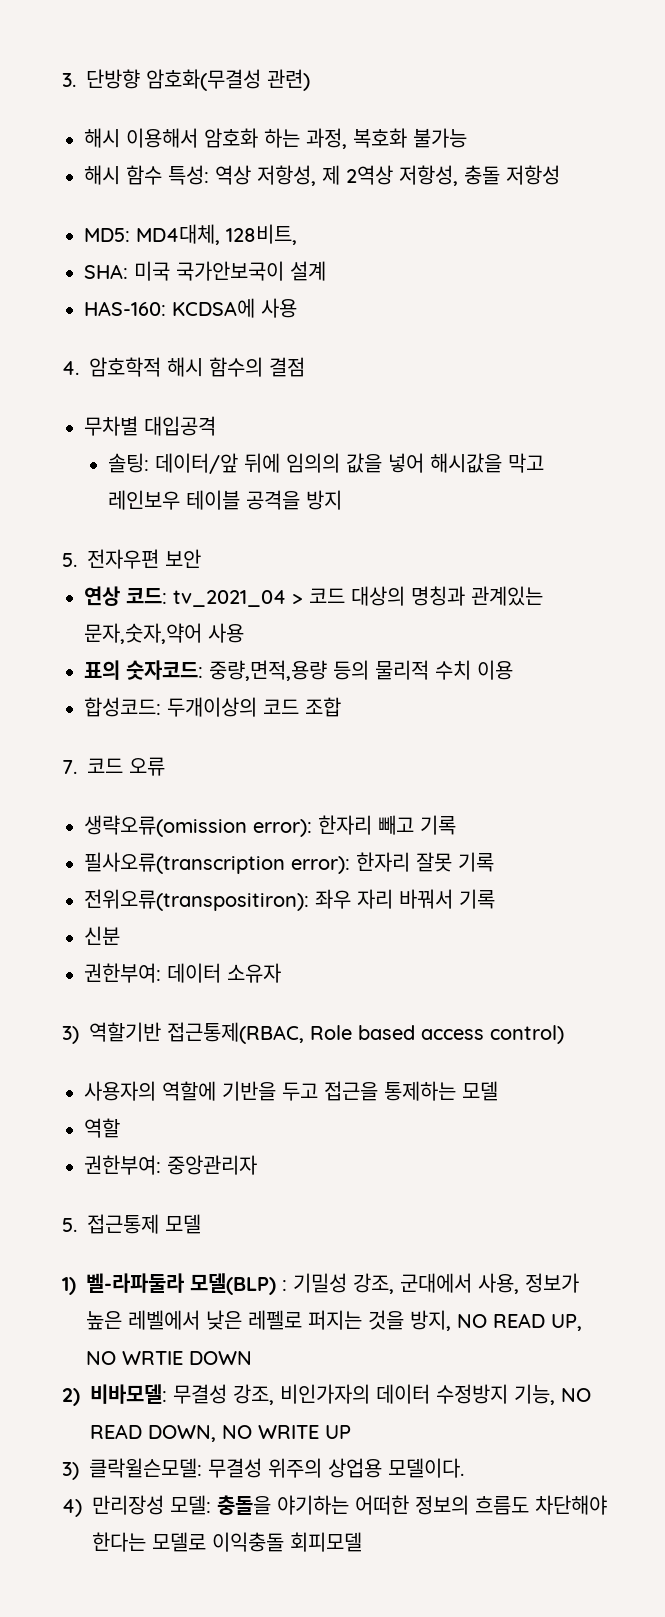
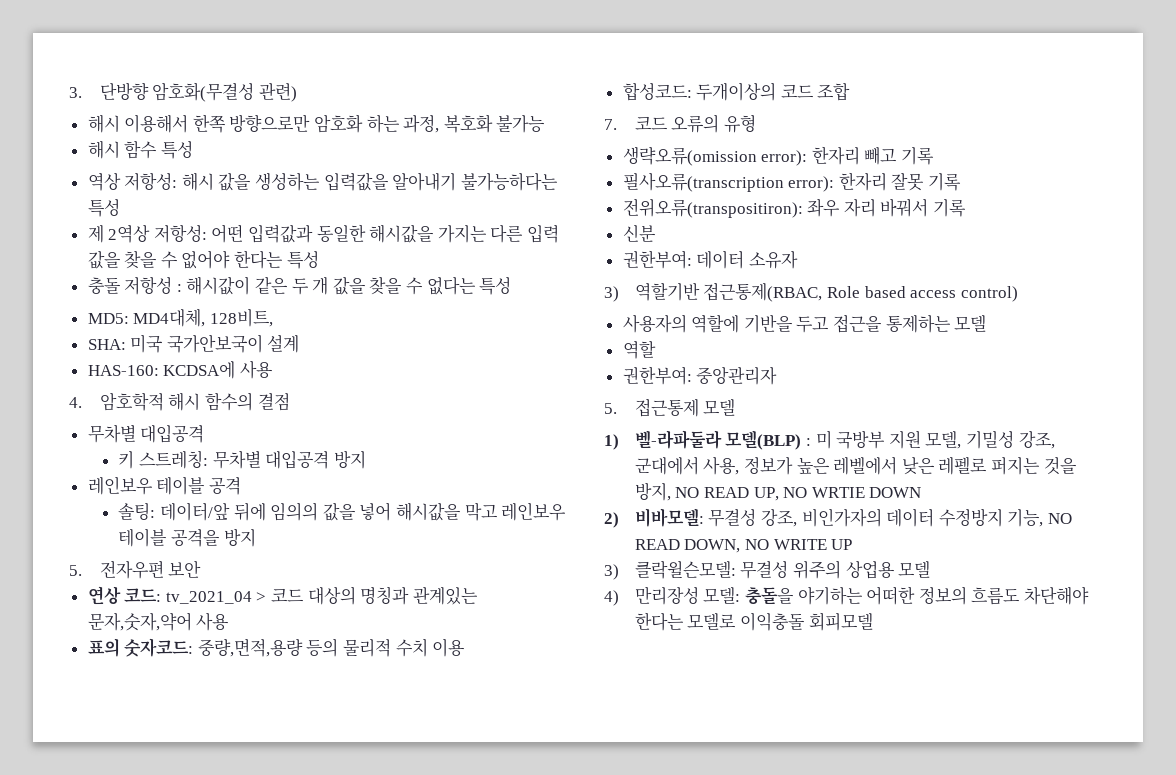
(198, 138) none -> [192,114,311,133] 한쪽 방향으로만
[168,165,560,186] 특성: 역상 저항성, 제 2역상 저항성, 충돌 저항성 -> [160,141,193,159] [87,172,558,191] [87,199,120,217] [87,224,560,243] [87,250,319,269] [87,276,512,295] 특성 // 역상 저항성: 해시 값을 생성하는 입력값을 알아내기 불가능하다는 특성 // 제 2역상 저항성: 어떤 입력값과 동일한 해시값을 가지는 다른 입력 값을 찾을 수 없어야 한다는 특성 // 충돌 저항성 : 해시값이 같은 두 개 값을 찾을 수 없다는 특성
(216, 426) none -> [118,450,366,469] [87,476,241,495] // 키 스트레칭: 무차별 대입공격 방지 // 레인보우 테이블 공격
[129,757,165,776] 오류 -> [671,114,756,133] 오류의 유형
(288, 1285) none -> [815,430,962,449] 미 국방부 지원 모델,
[388,1458,464,1478] 모델이다. -> [898,561,931,578] 모델

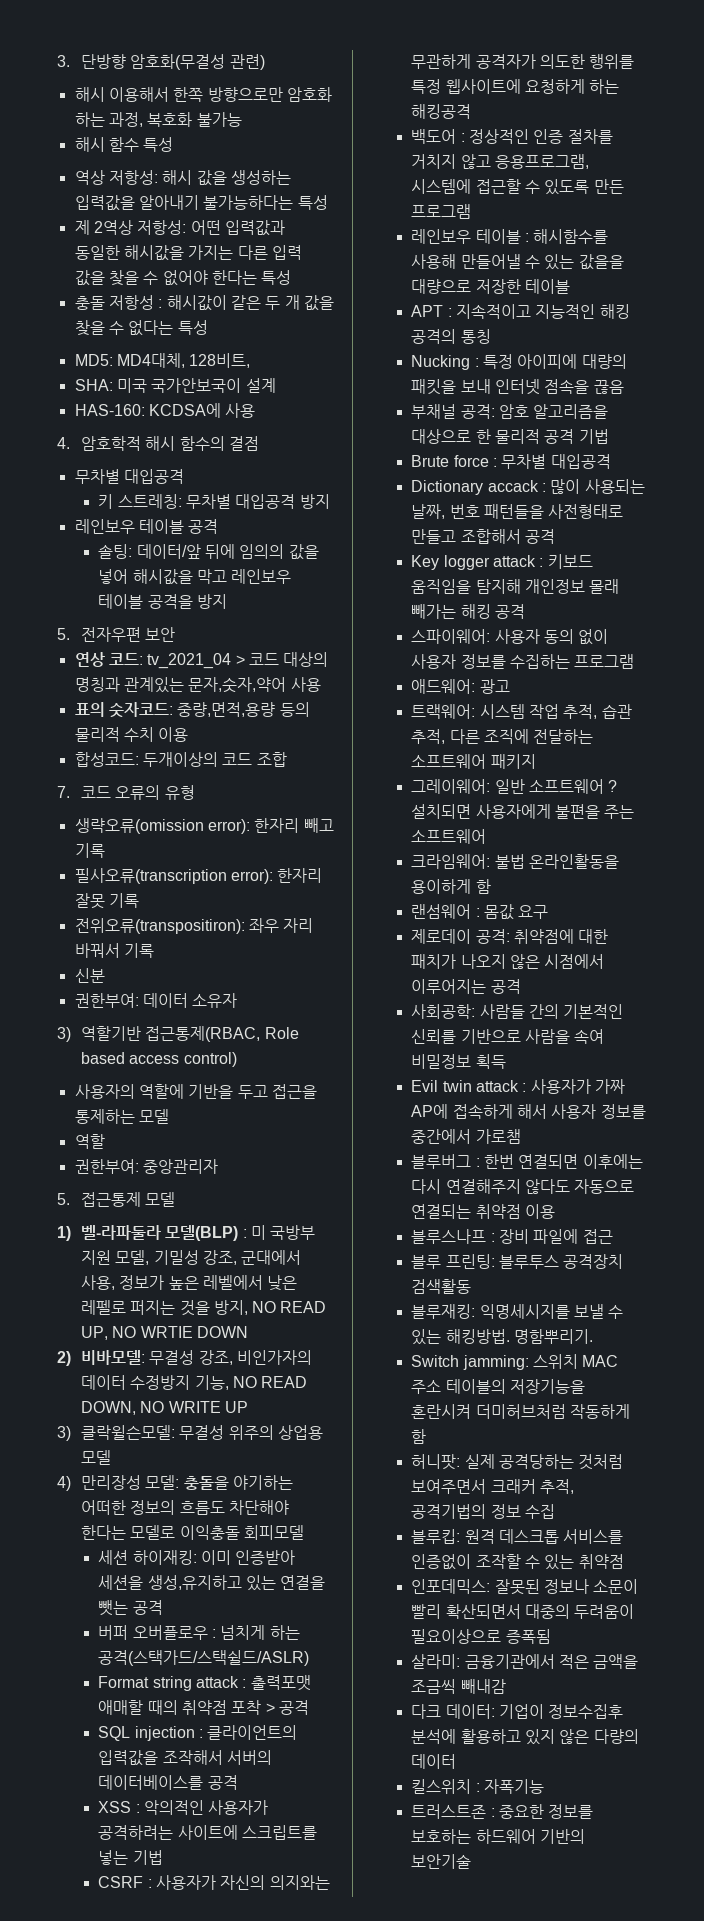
(873, 621) none -> [98,1550,296,1565] [98,1575,326,1591] [98,1600,163,1616] [98,1625,300,1640] [98,1650,310,1666] [98,1675,311,1691] [98,1700,310,1715] [98,1725,298,1741] [98,1750,273,1766] [98,1775,238,1790] [98,1800,269,1815] [98,1825,318,1840] [98,1850,163,1865] [98,1875,330,1890] [411,54,635,69] [411,79,620,94] [411,104,472,119] [411,129,613,144] [411,154,590,169] [411,179,624,195] [411,204,472,219] [411,229,609,244] [411,254,624,270] [411,279,571,294] [411,304,630,319] [411,329,491,344] [411,354,627,370] [411,379,624,395] [411,404,609,419] [411,429,609,444] [411,454,611,469] [411,479,645,495] [411,504,624,519] [411,529,556,544] [411,554,593,570] [411,579,620,594] [411,604,526,619] [411,629,609,645] [411,654,635,669] [411,679,510,694] [411,704,632,719] [411,729,594,744] [411,754,536,769] [411,779,618,794] [411,804,635,819] [411,829,487,844] [411,854,620,869] [411,879,491,894] [411,904,549,920] [411,929,609,944] [411,954,605,969] [411,979,521,994] [411,1004,624,1019] [411,1029,605,1044] [411,1054,506,1069] [411,1079,626,1094] [411,1104,646,1119] [411,1129,521,1144] [411,1154,643,1169] [411,1179,635,1194] [411,1204,556,1219] [411,1229,613,1244] [411,1254,624,1269] [411,1279,472,1294] [411,1304,624,1319] [411,1329,594,1345] [411,1354,619,1370] [411,1379,586,1394] [411,1404,631,1419] [411,1429,427,1444] [411,1454,624,1470] [411,1479,575,1494] [411,1504,556,1519] [411,1529,624,1544] [411,1554,624,1570] [411,1579,639,1595] [411,1604,635,1619] [411,1629,551,1644] [411,1654,639,1669] [411,1679,506,1694] [411,1704,624,1719] [411,1729,639,1745] [411,1754,457,1769] [411,1779,545,1794] [411,1804,594,1819] [411,1829,586,1844] [411,1854,472,1869] // 세션 하이재킹: 이미 인증받아 세션을 생성,유지하고 있는 연결을 뺏는 공격 // 버퍼 오버플로우 : 넘치게 하는 공격(스택가드/스택쉴드/ASLR) // Format string attack : 출력포맷 애매할 때의 취약점 포착 > 공격 // SQL injection : 클라이언트의 입력값을 조작해서 서버의 데이터베이스를 공격 // XSS : 악의적인 사용자가 공격하려는 사이트에 스크립트를 넣는 기법 // CSRF : 사용자가 자신의 의지와는 무관하게 공격자가 의도한 행위를 특정 웹사이트에 요청하게 하는 해킹공격 // 백도어 : 정상적인 인증 절차를 거치지 않고 응용프로그램, 시스템에 접근할 수 있도록 만든 프로그램 // 레인보우 테이블 : 해시함수를 사용해 만들어낼 수 있는 값을을 대량으로 저장한 테이블 // APT : 지속적이고 지능적인 해킹 공격의 통칭 // Nucking : 특정 아이피에 대량의 패킷을 보내 인터넷 점속을 끊음 // 부채널 공격: 암호 알고리즘을 대상으로 한 물리적 공격 기법 // Brute force : 무차별 대입공격 // Dictionary accack : 많이 사용되는 날짜, 번호 패턴들을 사전형태로 만들고 조합해서 공격 // Key logger attack : 키보드 움직임을 탐지해 개인정보 몰래 빼가는 해킹 공격 // 스파이웨어: 사용자 동의 없이 사용자 정보를 수집하는 프로그램 // 애드웨어: 광고 // 트랙웨어: 시스템 작업 추적, 습관 추적, 다른 조직에 전달하는 소프트웨어 패키지 // 그레이웨어: 일반 소프트웨어 ? 설치되면 사용자에게 불편을 주는 소프트웨어 // 크라임웨어: 불법 온라인활동을 용이하게 함 // 랜섬웨어 : 몸값 요구 // 제로데이 공격: 취약점에 대한 패치가 나오지 않은 시점에서 이루어지는 공격 // 사회공학: 사람들 간의 기본적인 신뢰를 기반으로 사람을 속여 비밀정보 획득 // Evil twin attack : 사용자가 가짜 AP에 접속하게 해서 사용자 정보를 중간에서 가로챔 // 블루버그 : 한번 연결되면 이후에는 다시 연결해주지 않다도 자동으로 연결되는 취약점 이용 // 블루스나프 : 장비 파일에 접근 // 블루 프린팅: 블루투스 공격장치 검색활동 // 블루재킹: 익명세시지를 보낼 수 있는 해킹방법. 명함뿌리기. // Switch jamming: 스위치 MAC 주소 테이블의 저장기능을 혼란시켜 더미허브처럼 작동하게 함 // 허니팟: 실제 공격당하는 것처럼 보여주면서 크래커 추적, 공격기법의 정보 수집 // 블루킵: 원격 데스크톱 서비스를 인증없이 조작할 수 있는 취약점 // 인포데믹스: 잘못된 정보나 소문이 빨리 확산되면서 대중의 두려움이 필요이상으로 증폭됨 // 살라미: 금융기관에서 적은 금액을 조금씩 빼내감 // 다크 데이터: 기업이 정보수집후 분석에 활용하고 있지 않은 다량의 데이터 // 킬스위치 : 자폭기능 // 트러스트존 : 중요한 정보를 보호하는 하드웨어 기반의 보안기술

